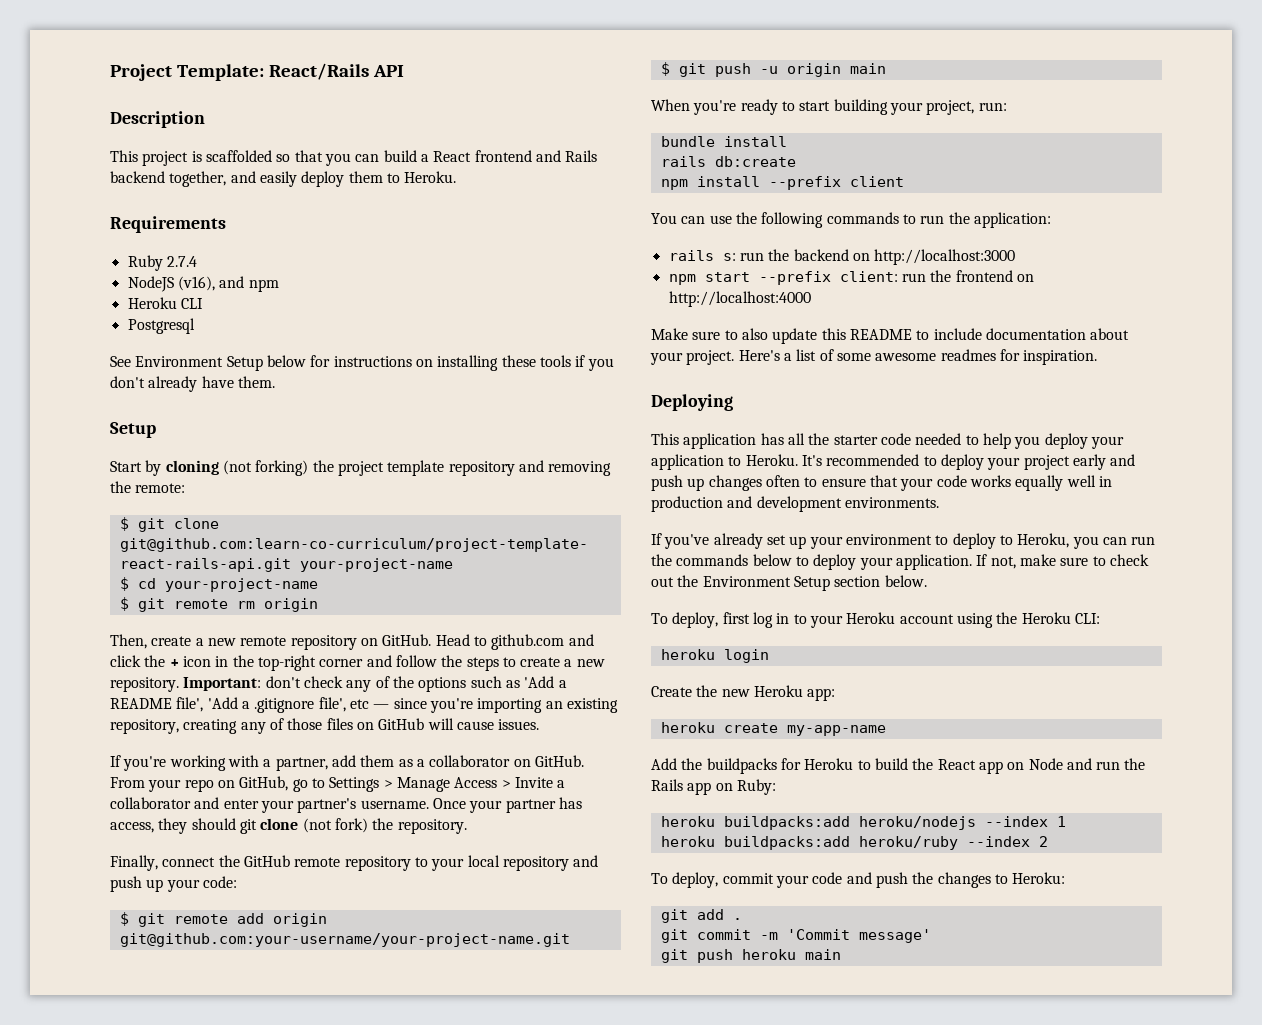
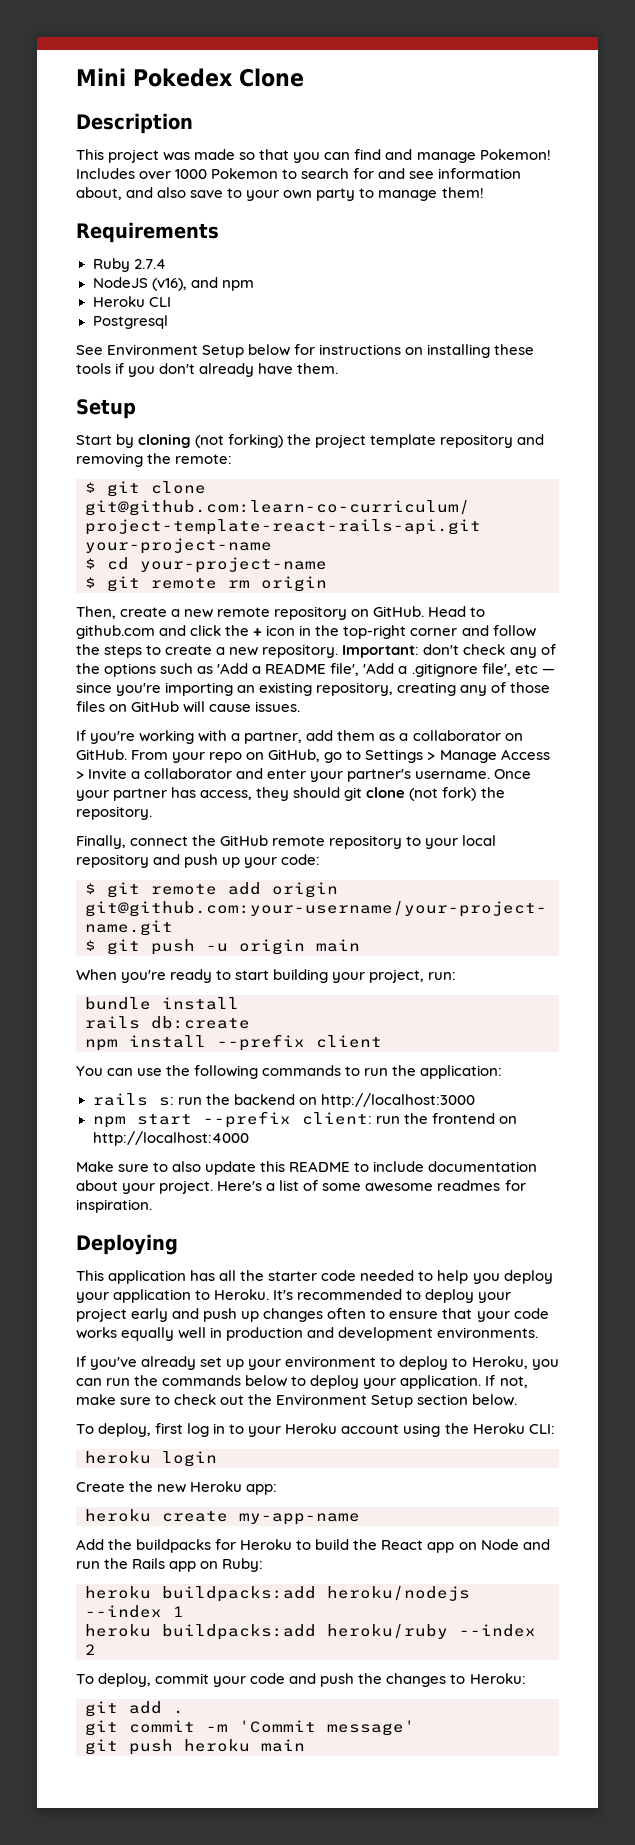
[110,63,404,81] Project Template: React/Rails API -> [76,68,304,87] Mini Pokedex Clone
[191,150,272,162] is scaffolded -> [163,149,236,161] was made
[383,150,598,162] [110,171,457,187] build a React frontend and Rails backend together, and easily deploy them to Heroku. -> [354,149,551,163] [76,168,522,179] [76,187,484,201] find and manage Pokemon! Includes over 1000 Pokemon to search for and see information about, and also save to your own party to manage them!

